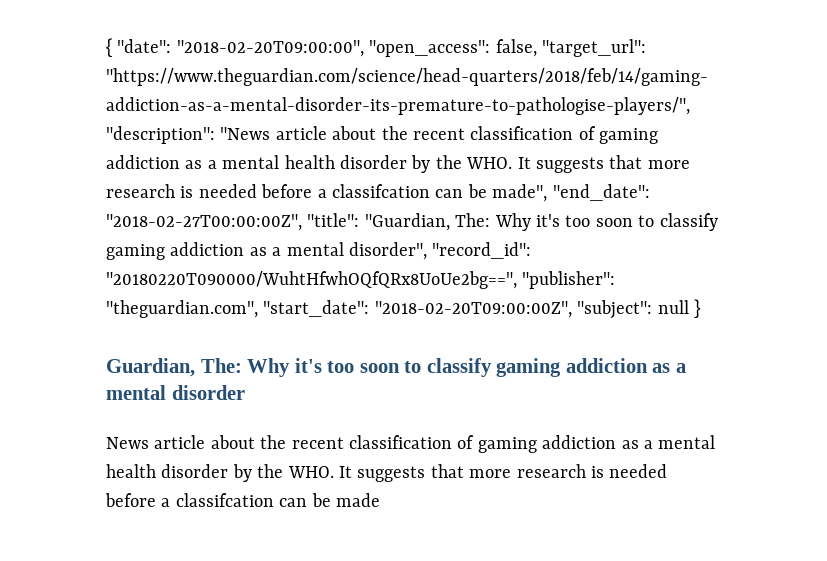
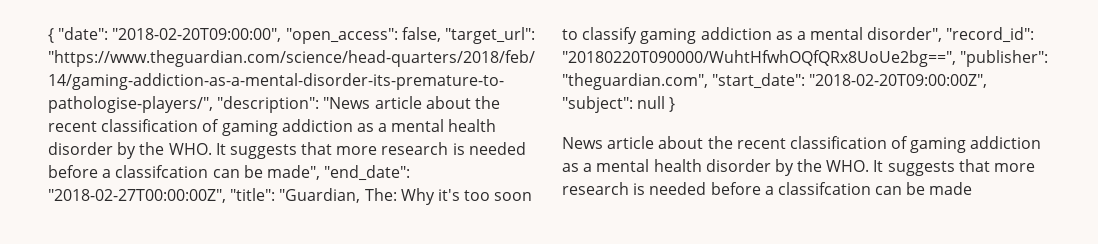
[106,358,686,377] [106,385,245,400] // Guardian, The: Why it's too soon to classify gaming addiction as a mental disorder -> (676, 104) none

